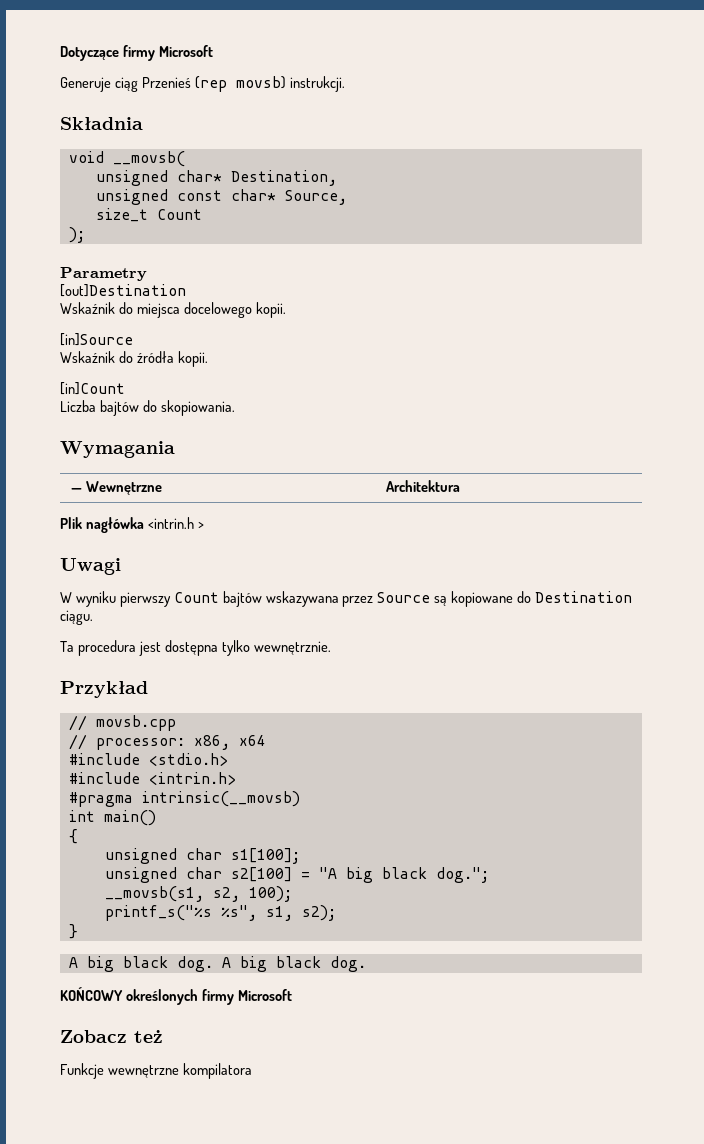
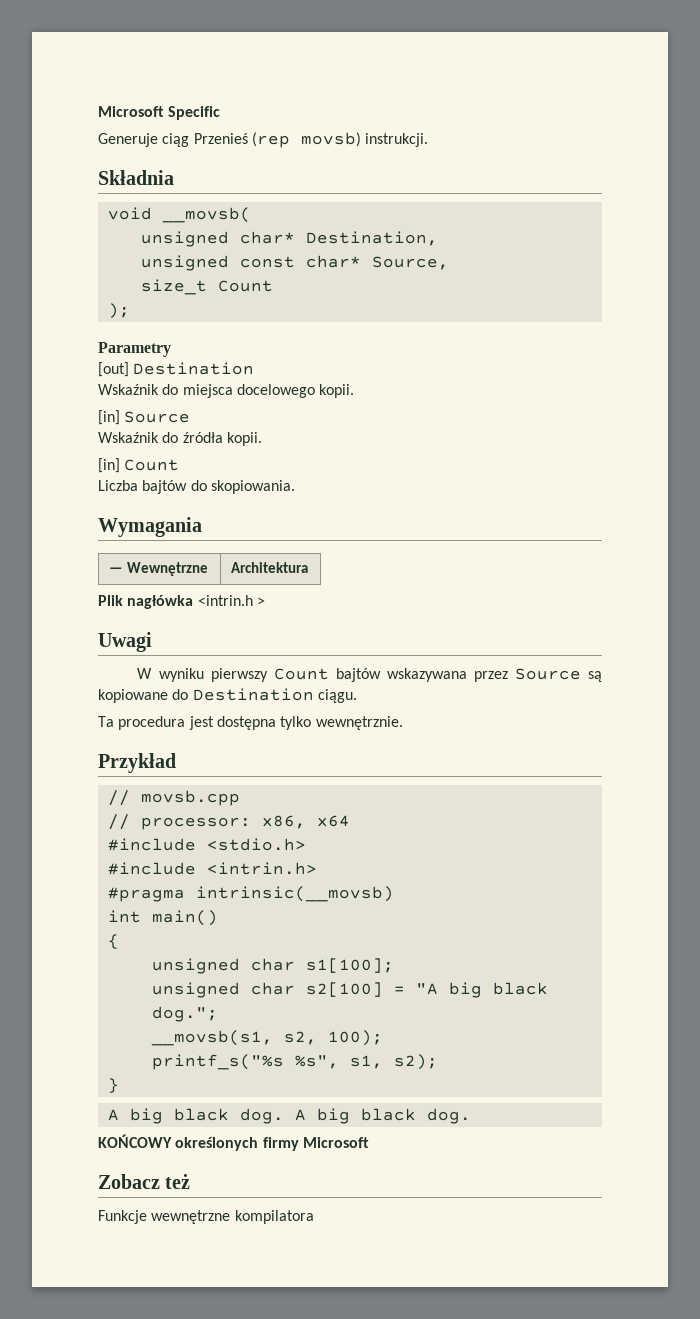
[60,45,213,61] Dotyczące firmy Microsoft -> [98,106,221,120] Microsoft Specific
[60,284,186,297] [out]Destination -> [98,362,255,377] [out] Destination
[60,333,133,346] [in]Source -> [98,410,191,425] [in] Source
[60,382,125,395] [in]Count -> [98,458,180,473] [in] Count

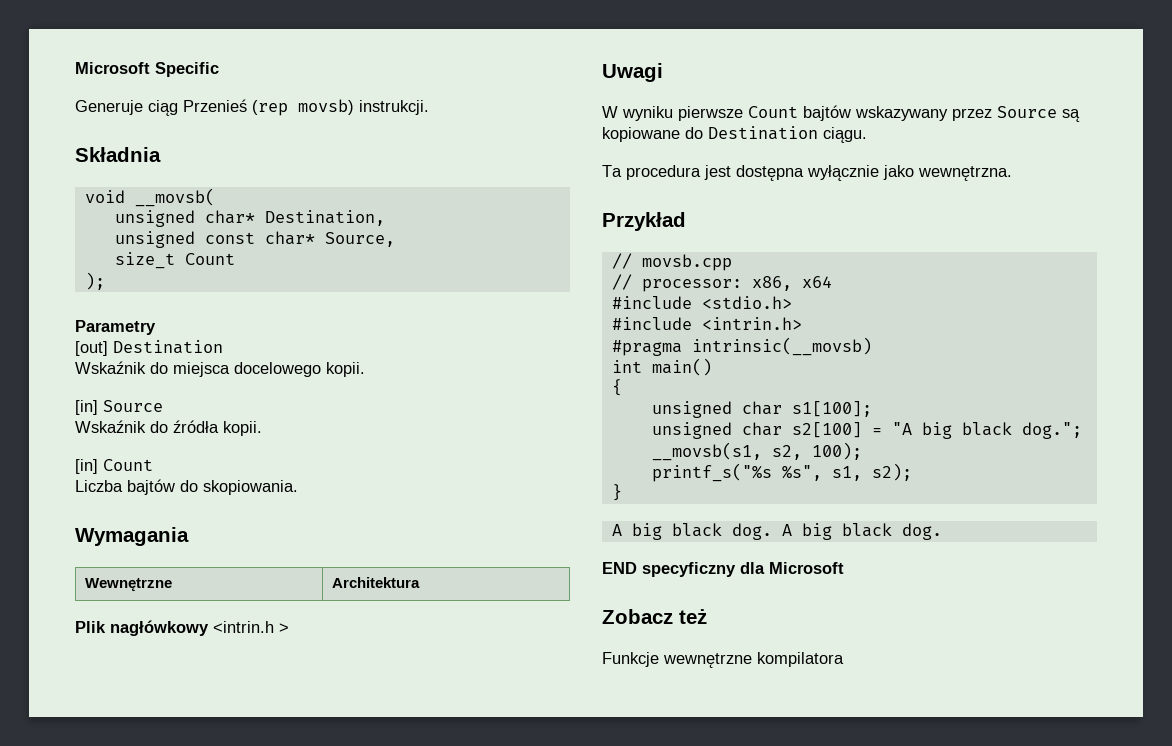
[108,567,123,573] — -> (189, 536) none
[127,595,194,609] nagłówka -> [110,620,209,636] nagłówkowy
[210,668,268,682] pierwszy -> [678,106,743,121] pierwsze
[386,668,467,682] wskazywana -> [855,106,948,121] wskazywany
[280,716,403,730] tylko wewnętrznie. -> [807,165,1012,181] wyłącznie jako wewnętrzna.
[98,1134,299,1151] KOŃCOWY określonych firmy -> [602,562,765,577] END specyficzny dla

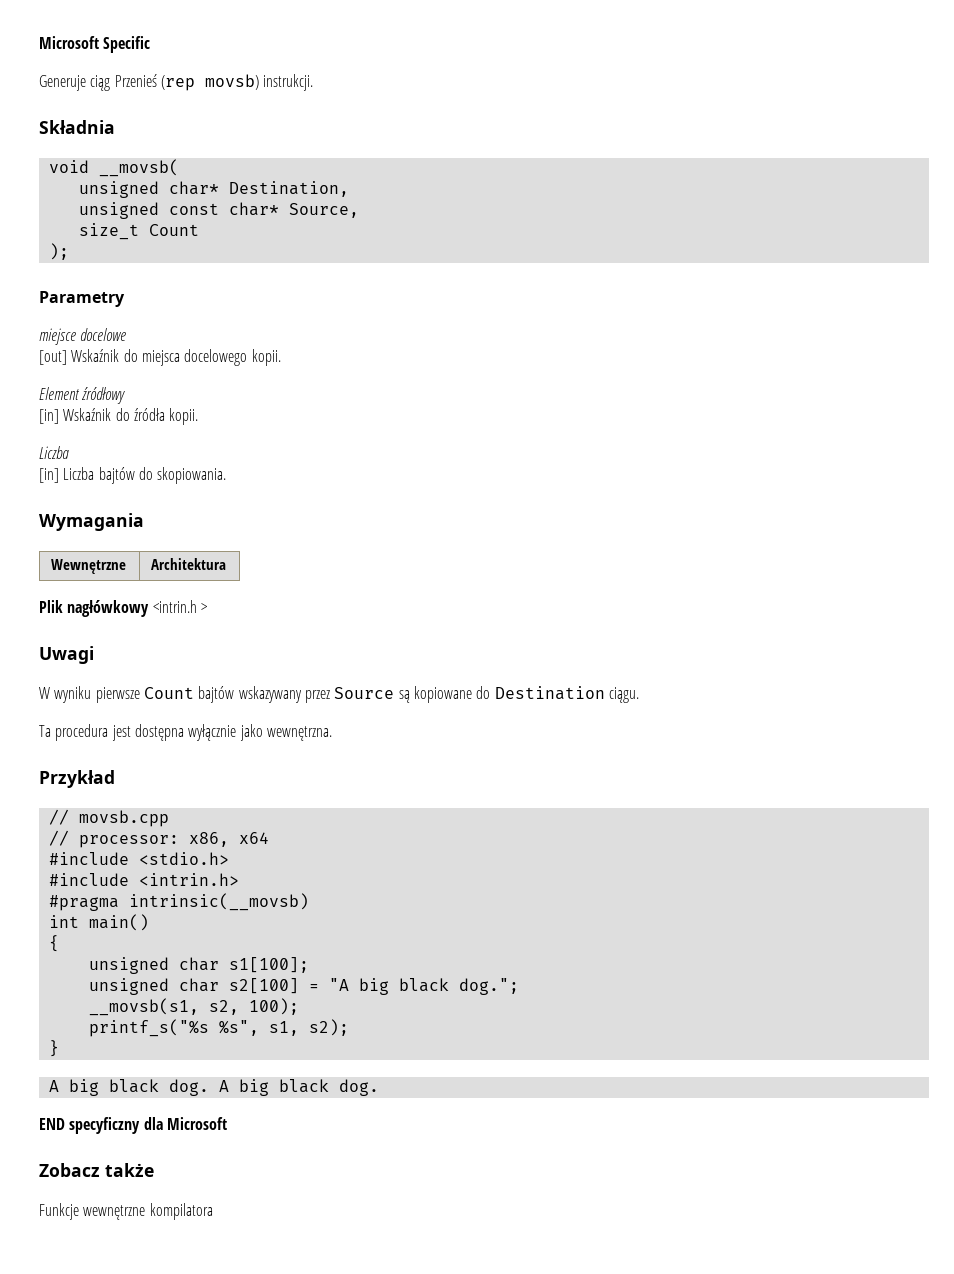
(156, 327) none -> [39,328,127,345] // miejsce docelowe
[113,340,223,354] Destination // -> (67, 357) none
[75,400,163,415] // [in] Source // -> [39,387,126,404] [39,409,59,424] // Element źródłowy // [in]
[75,459,153,474] // [in] Count // -> [39,446,69,459] [39,468,59,483] // Liczba // [in]
[679,609,707,624] też -> [105,1163,154,1177] także

